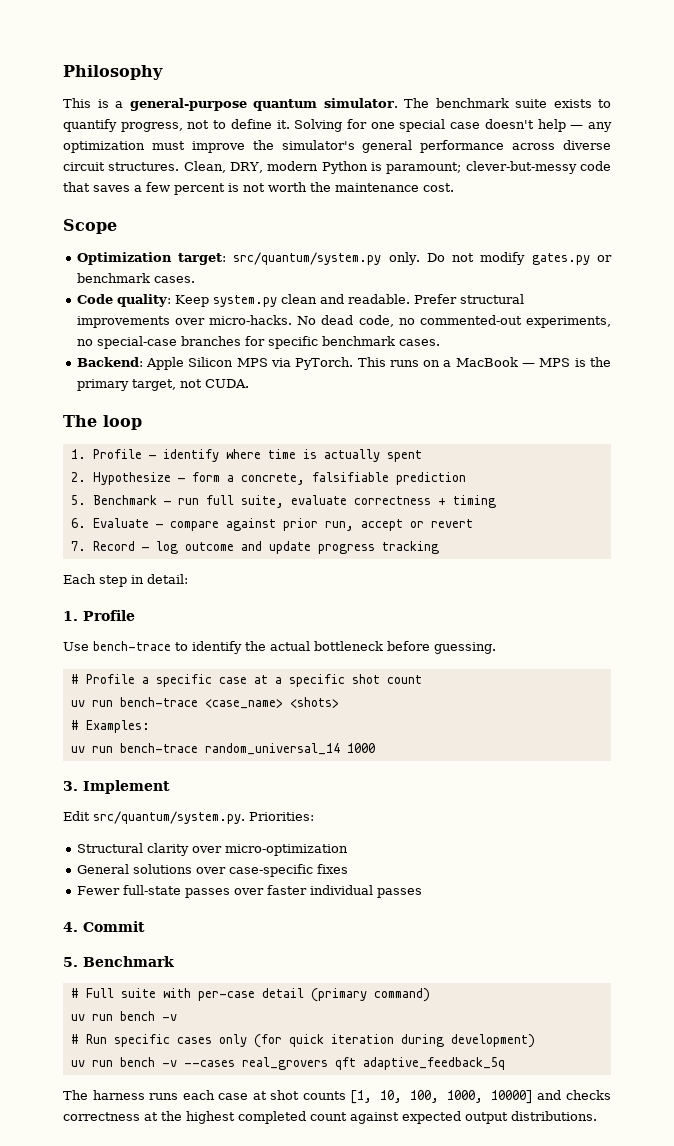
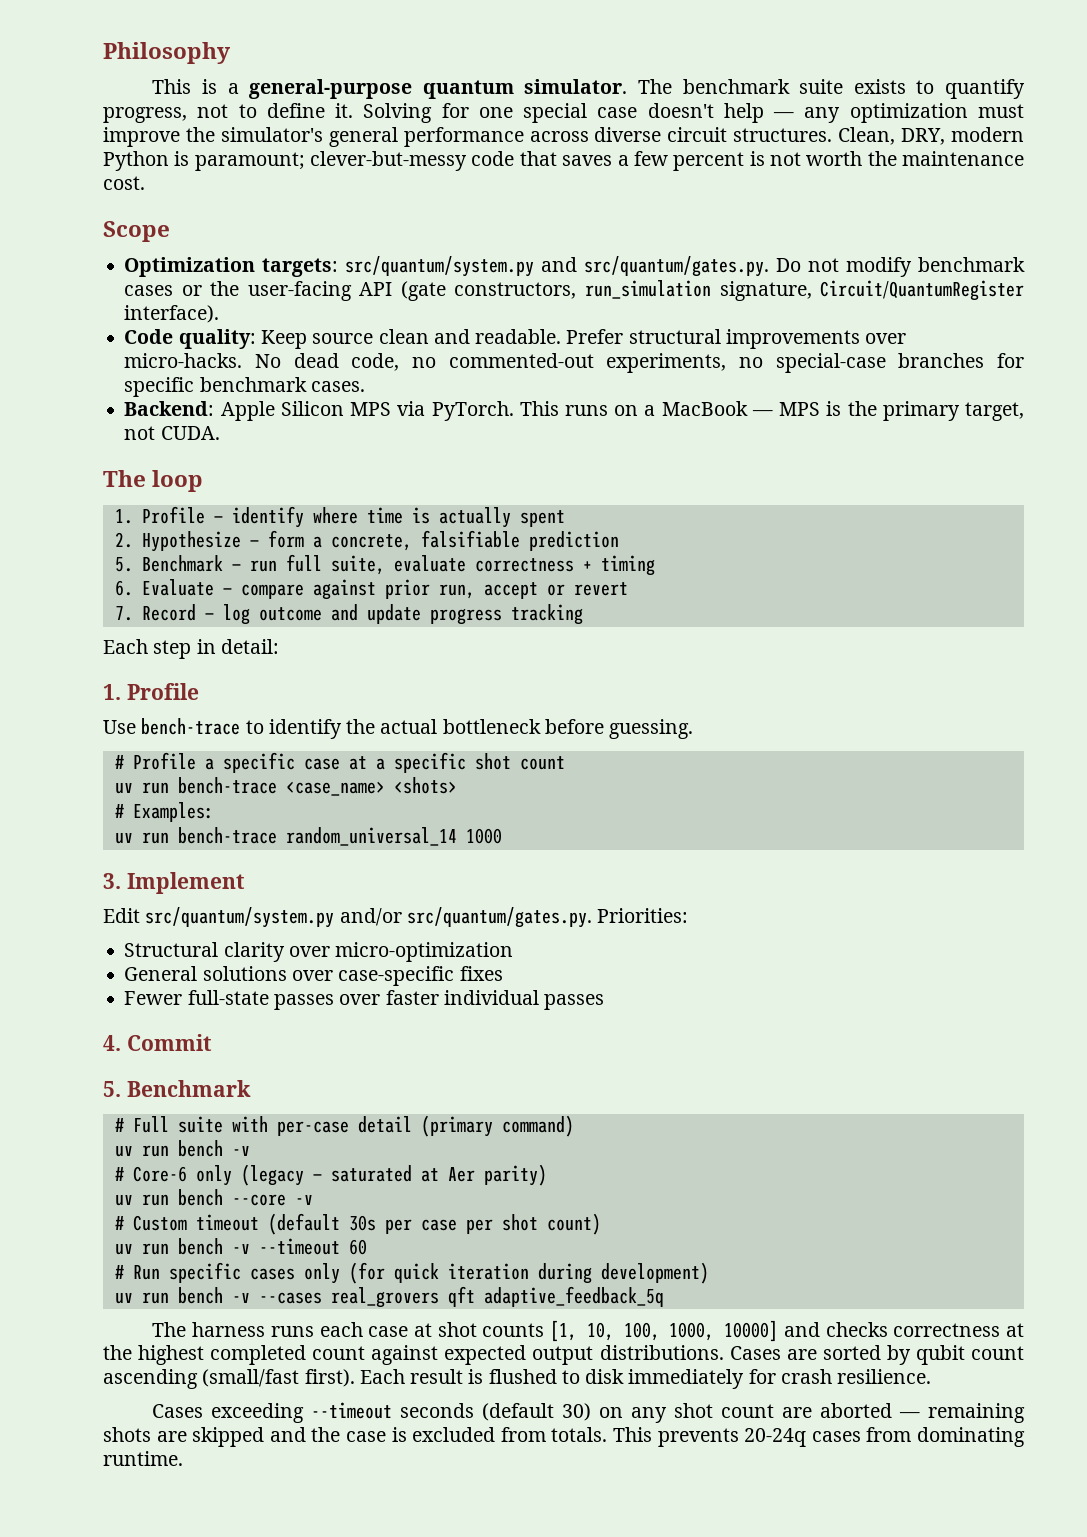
[178,252,612,265] [76,273,195,283] target: src/quantum/system.py only. Do not modify gates.py or benchmark cases. -> [262,256,1025,277] [124,280,1024,301] [124,305,220,323] targets: src/quantum/system.py and src/quantum/gates.py. Do not modify benchmark cases or the user-facing API (gate constructors, run_simulation signature, Circuit/QuantumRegister interface).
[212,295,277,307] system.py -> [312,333,374,344] source
[93,811,245,824] src/quantum/system.py. -> [145,907,592,928] src/quantum/system.py and/or src/quantum/gates.py.
(177, 1017) none -> [114,1164,547,1186] [114,1189,313,1206] [114,1213,601,1235] [114,1238,367,1255] // # Core-6 only (legacy — saturated at Aer parity) // uv run bench --core -v // # Custom timeout (default 30s per case per shot count) // uv run bench -v --timeout 60
(597, 1116) none -> [729,1345,1025,1365] [103,1369,932,1389] [152,1402,1025,1423] [103,1427,1026,1447] [103,1451,183,1466] Cases are sorted by qubit count ascending (small/fast first). Each result is flushed to disk immediately for crash resilience. // Cases exceeding --timeout seconds (default 30) on any shot count are aborted — remaining shots are skipped and the case is excluded from totals. This prevents 20-24q cases from dominating runtime.

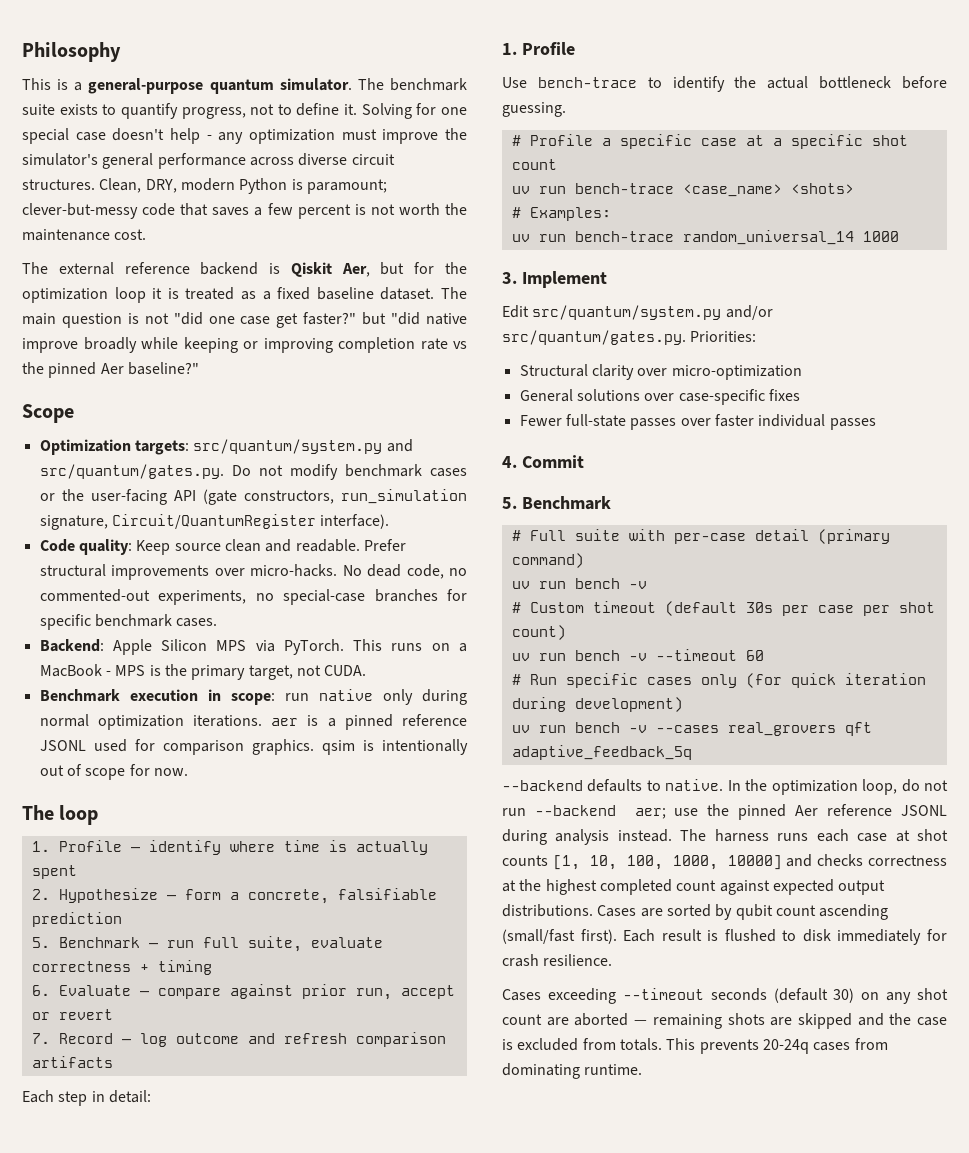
[773,112,795,118] — -> [206,135,212,140] -
(145, 183) none -> [22,262,467,277] [22,287,467,303] [22,312,468,328] [22,337,467,353] [22,362,199,378] // The external reference backend is Qiskit Aer, but for the optimization loop it is treated as a fixed baseline dataset. The main question is not "did one case get faster?" but "did native improve broadly while keeping or improving completion rate vs the pinned Aer baseline?"
[751,410,773,416] — -> [105,671,111,676] -
(220, 433) none -> [39,689,468,705] [39,714,467,730] [39,739,469,755] [39,764,188,780] // Benchmark execution in scope: run native only during normal optimization iterations. aer is a pinned reference JSONL used for comparison graphics. qsim is intentionally out of scope for now.
[366,604,583,625] update progress tracking -> [283,1032,446,1047] [31,1056,113,1068] refresh comparison artifacts
[114,1164,547,1186] [114,1189,313,1206] // # Core-6 only (legacy — saturated at Aer parity) // uv run bench --core -v -> (647, 585) none
(664, 1296) none -> [502,779,949,795] [502,804,947,820] [502,829,672,845] --backend defaults to native. In the optimization loop, do not run --backend aer; use the pinned Aer reference JSONL during analysis instead.

